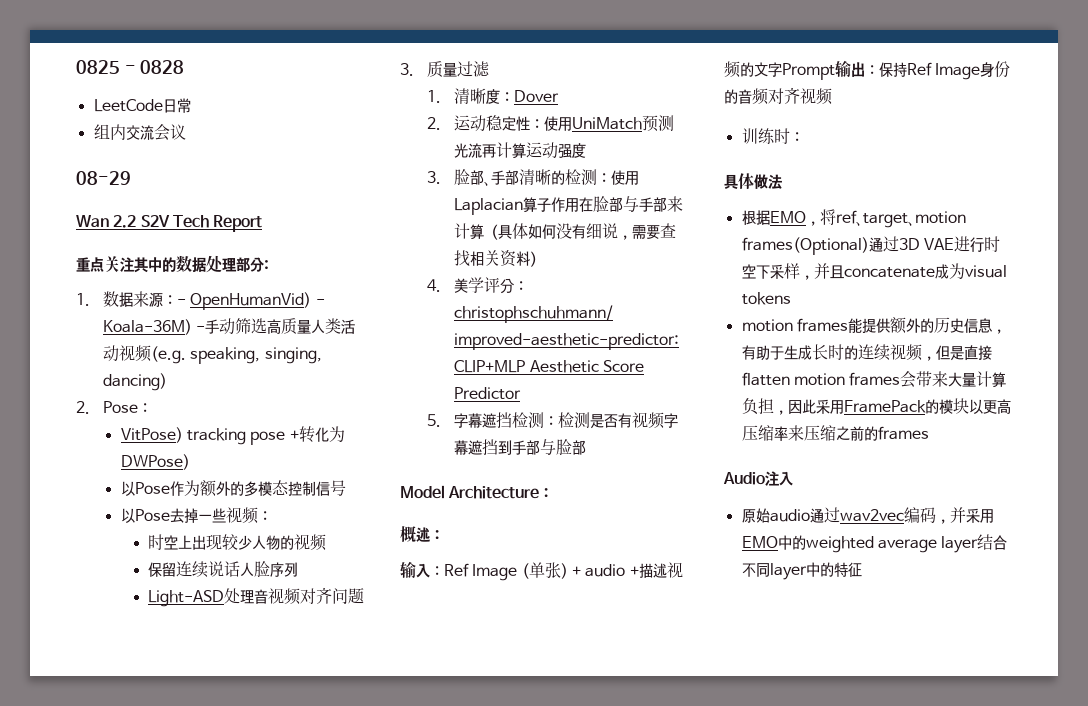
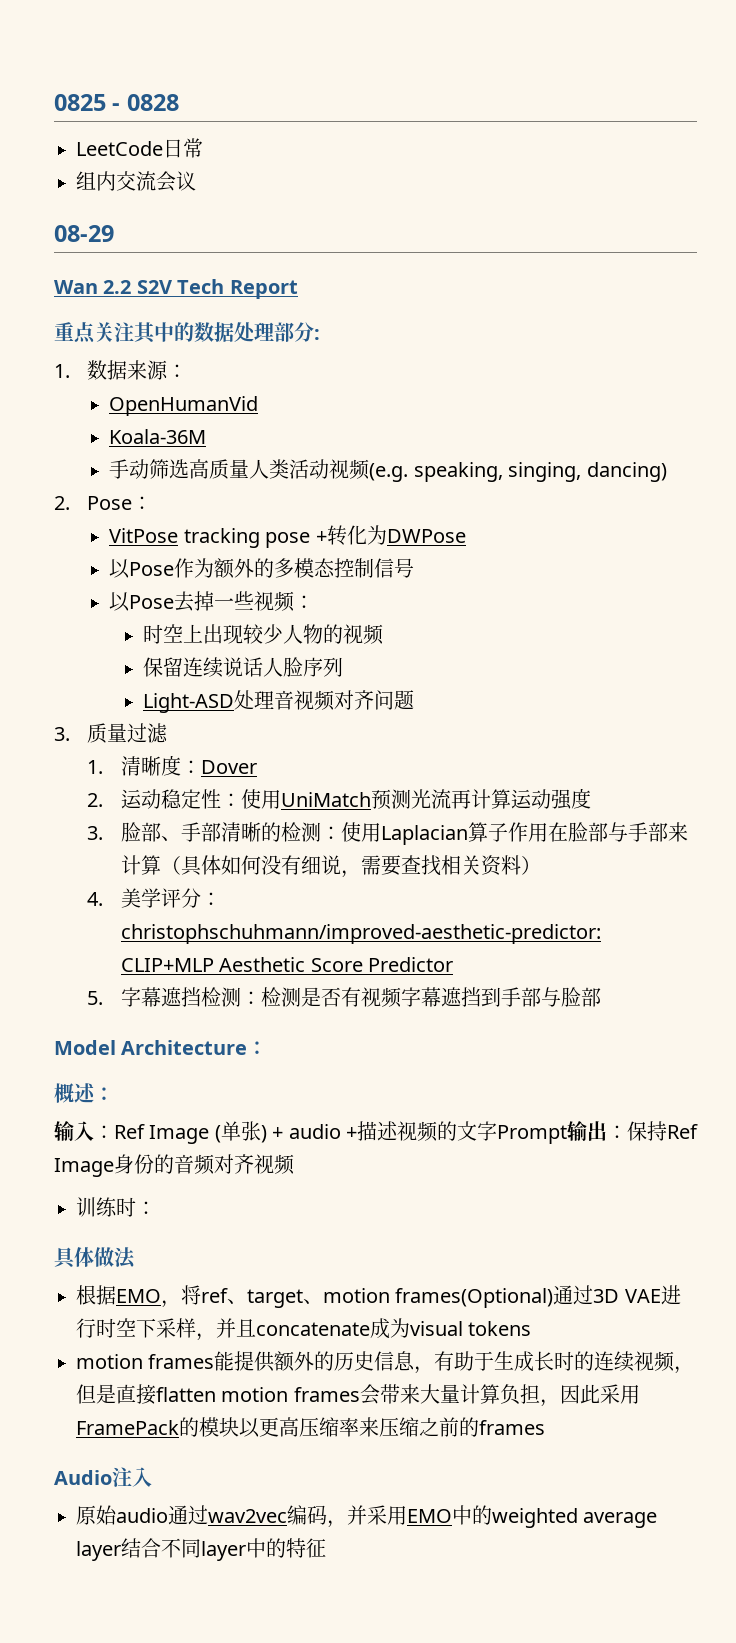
[177,292,325,310] [103,319,206,335] - OpenHumanVid) - Koala-36M) - -> [109,396,259,416] [109,429,207,444] // OpenHumanVid // Koala-36M //
[120,427,183,443] VitPose) -> [109,528,179,543] VitPose
[120,454,190,470] DWPose) -> [386,529,466,543] DWPose

